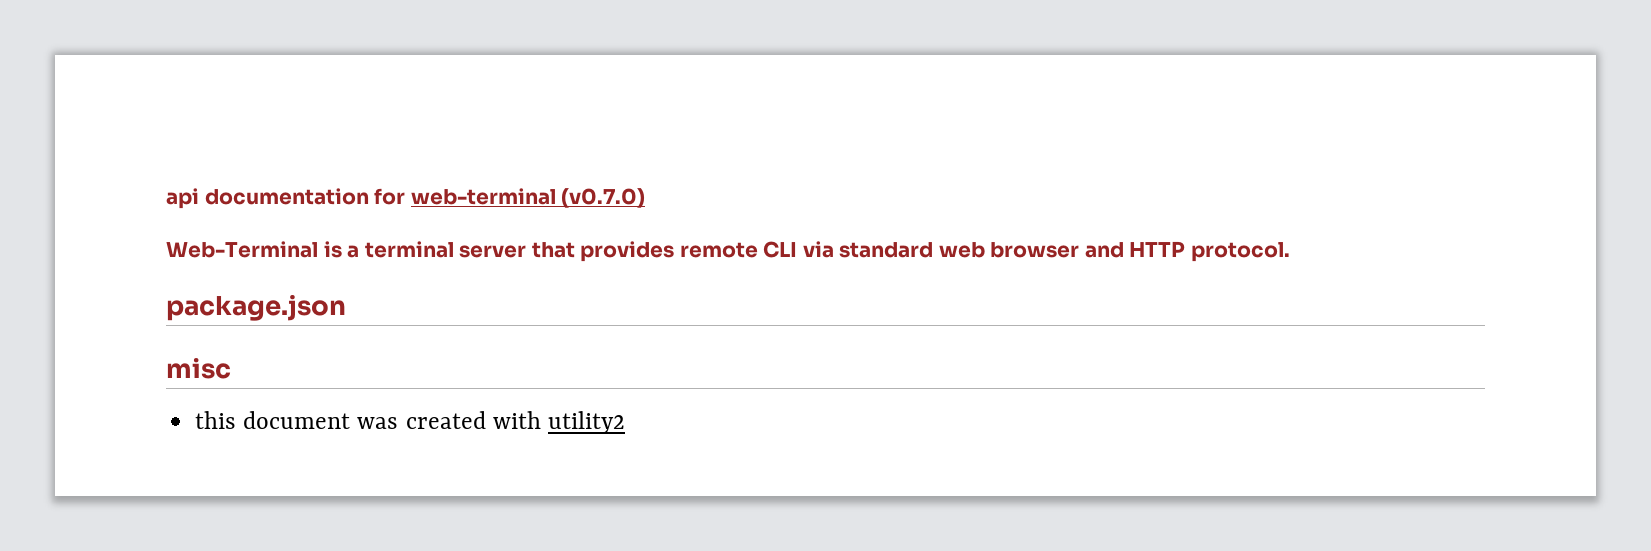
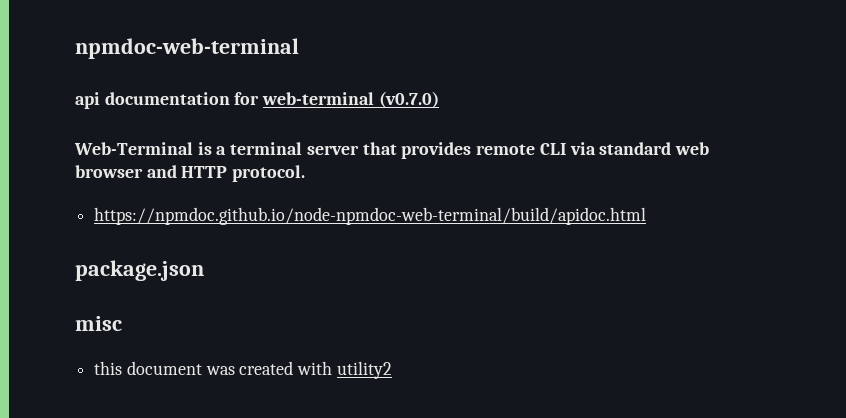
(166, 198) none -> [75,38,299,59] npmdoc-web-terminal //
(1291, 252) none -> [94,207,647,225] // https://npmdoc.github.io/node-npmdoc-web-terminal/build/apidoc.html

